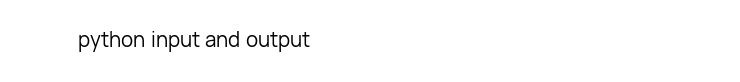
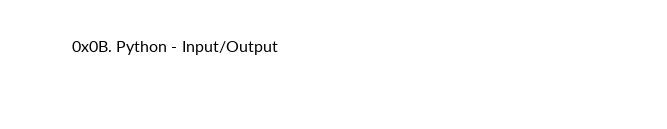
[78,31,310,52] python input and output -> [72,41,278,55] 0x0B. Python - Input/Output

